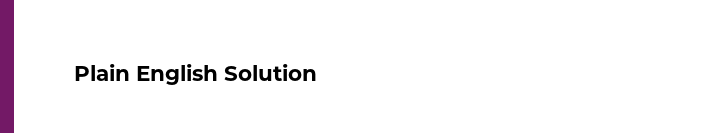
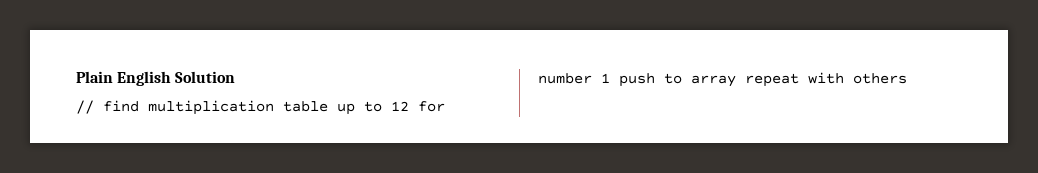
(317, 72) none -> [76,100,445,115] [538,72,907,87] // // find multiplication table up to 12 for number 1 push to array repeat with others

